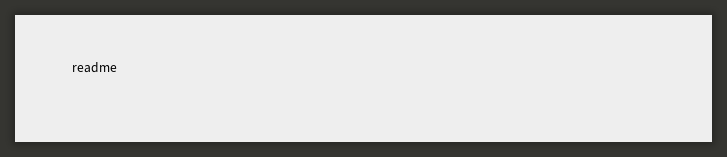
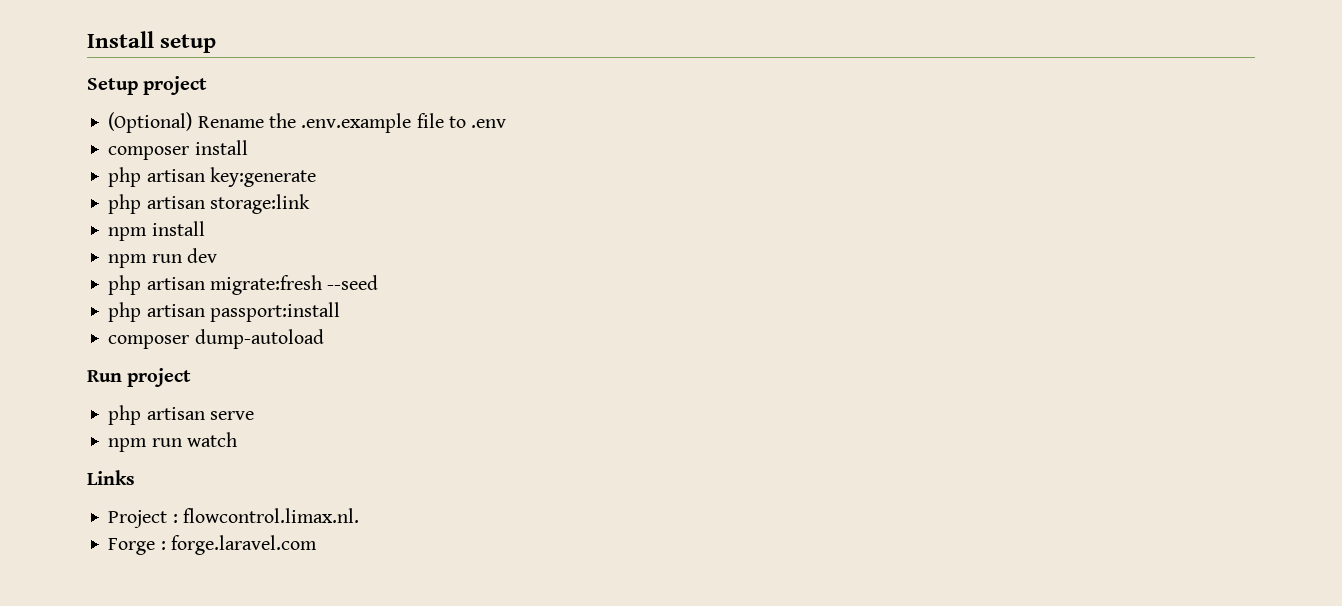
[72,62,117,73] readme -> [87,31,217,53] [87,76,208,95] [108,112,507,133] [108,140,248,160] [108,167,316,187] [108,194,310,214] [108,221,205,241] [108,248,217,268] [108,275,379,295] [108,302,340,322] [108,329,324,349] [87,368,192,387] [108,405,254,425] [108,432,237,452] [87,470,135,485] [108,508,359,528] [108,535,317,555] Install setup // Setup project // (Optional) Rename the .env.example file to .env // composer install // php artisan key:generate // php artisan storage:link // npm install // npm run dev // php artisan migrate:fresh --seed // php artisan passport:install // composer dump-autoload // Run project // php artisan serve // npm run watch // Links // Project : flowcontrol.limax.nl. // Forge : forge.laravel.com

